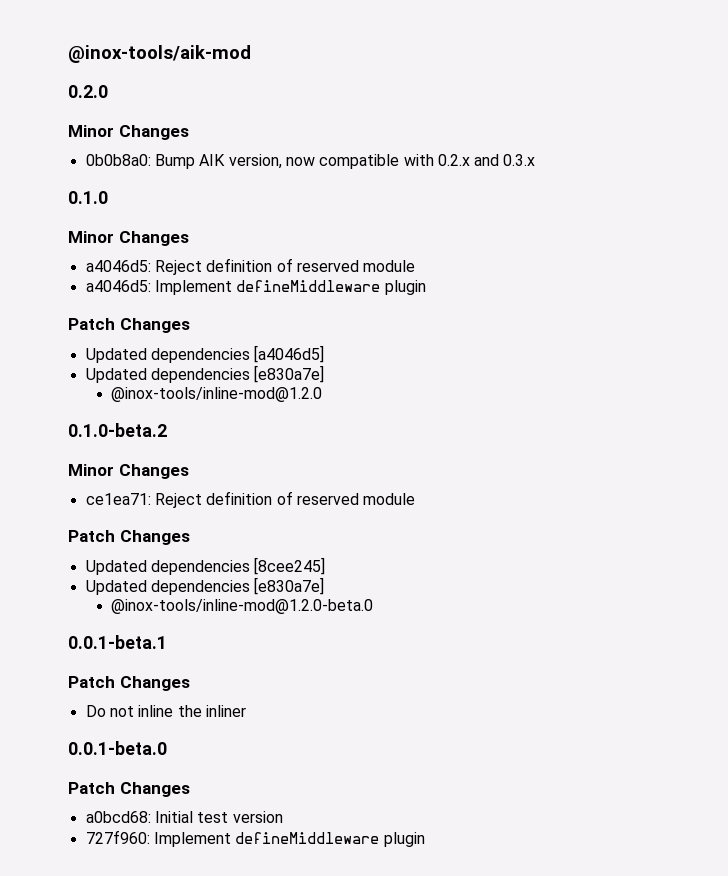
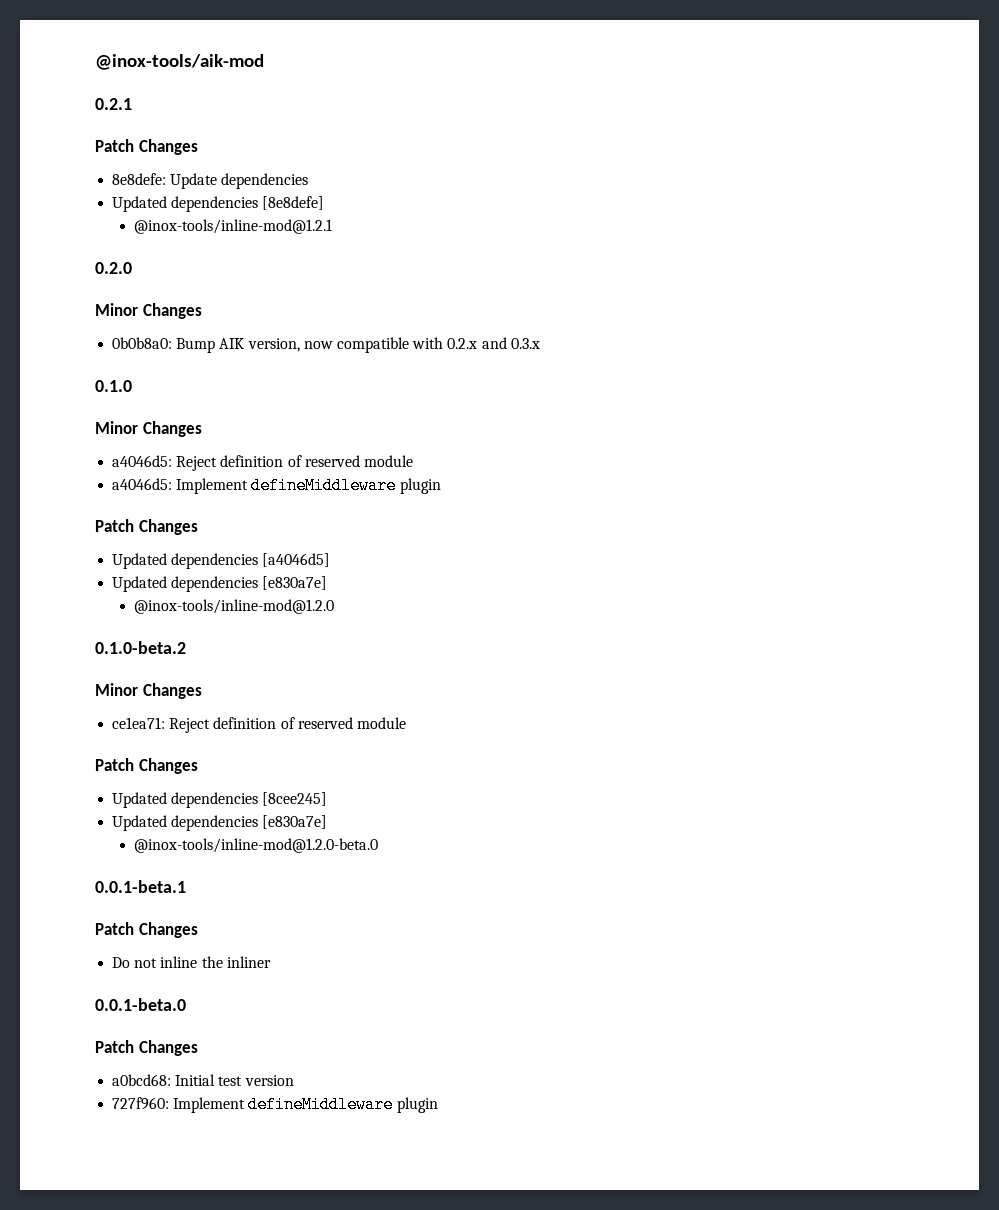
(251, 54) none -> [95,98,132,110] [95,139,198,155] [112,173,309,189] [112,196,325,212] [134,219,333,234] // 0.2.1 // Patch Changes // 8e8defe: Update dependencies // Updated dependencies [8e8defe] // @inox-tools/inline-mod@1.2.1

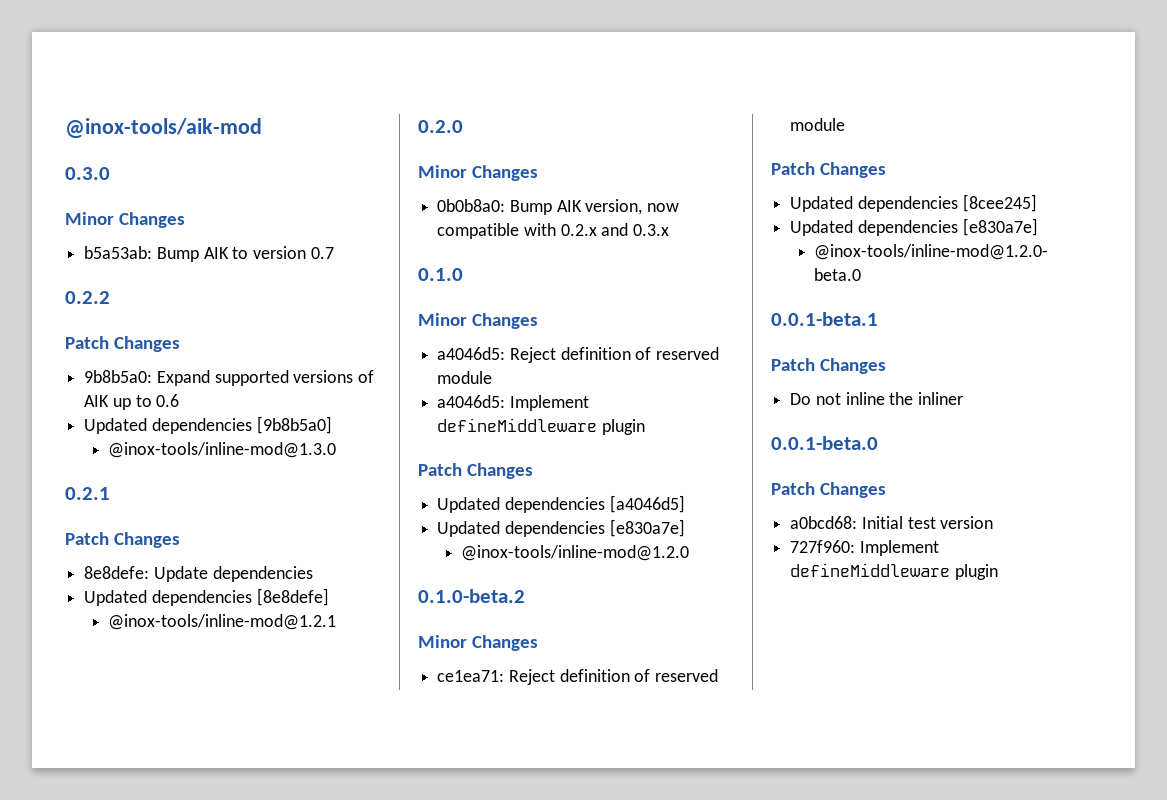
(264, 62) none -> [65,167,110,180] [65,212,186,228] [84,246,334,262] [65,291,110,304] [65,336,181,352] [84,370,375,386] [84,394,180,410] [84,416,332,434] [108,442,337,458] // 0.3.0 // Minor Changes // b5a53ab: Bump AIK to version 0.7 // 0.2.2 // Patch Changes // 9b8b5a0: Expand supported versions of AIK up to 0.6 // Updated dependencies [9b8b5a0] // @inox-tools/inline-mod@1.3.0

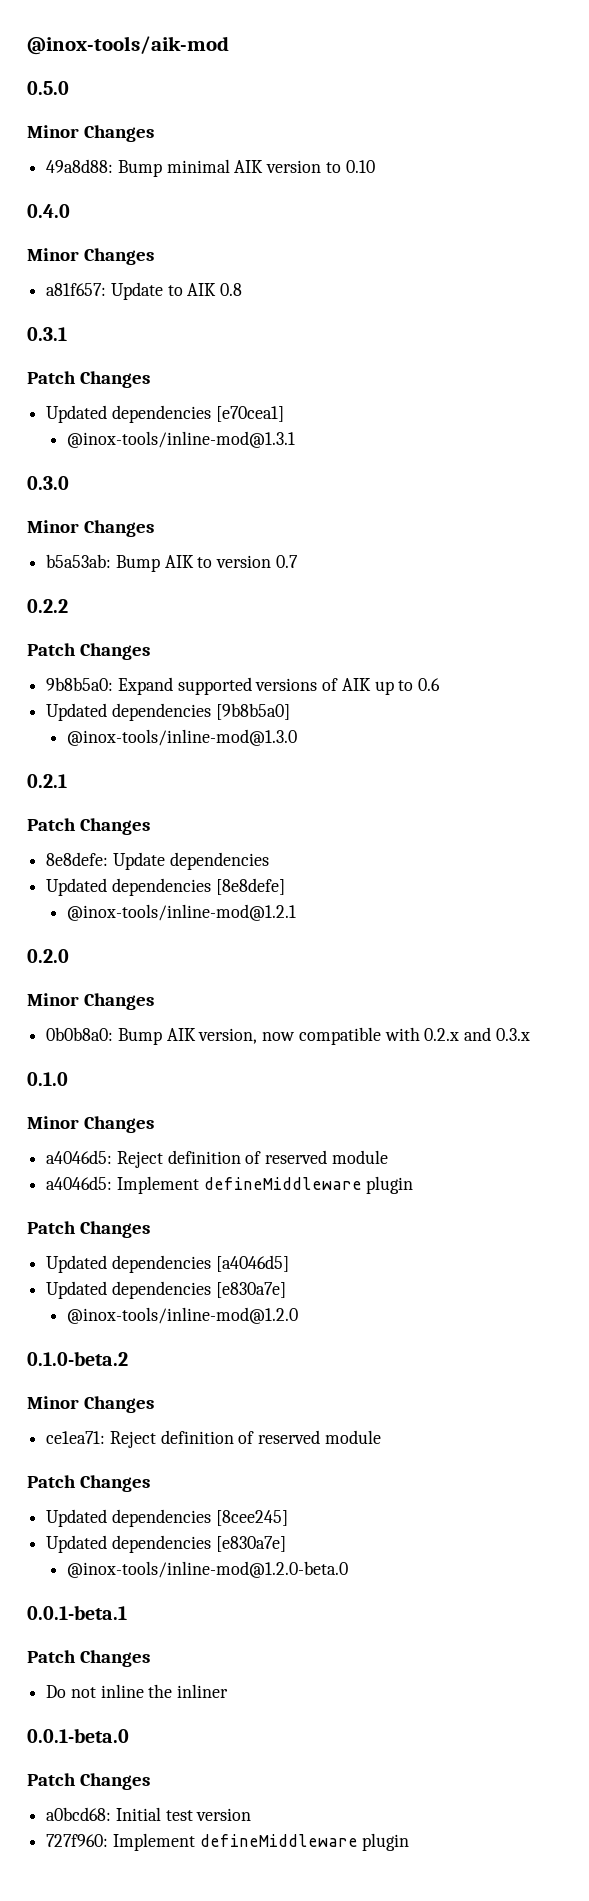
(262, 128) none -> [27,81,69,95] [27,125,154,142] [46,159,375,177] [27,204,70,218] [27,248,154,265] [46,282,243,300] [27,327,67,341] [27,371,150,388] [46,405,284,423] [66,431,295,448] // 0.5.0 // Minor Changes // 49a8d88: Bump minimal AIK version to 0.10 // 0.4.0 // Minor Changes // a81f657: Update to AIK 0.8 // 0.3.1 // Patch Changes // Updated dependencies [e70cea1] // @inox-tools/inline-mod@1.3.1

